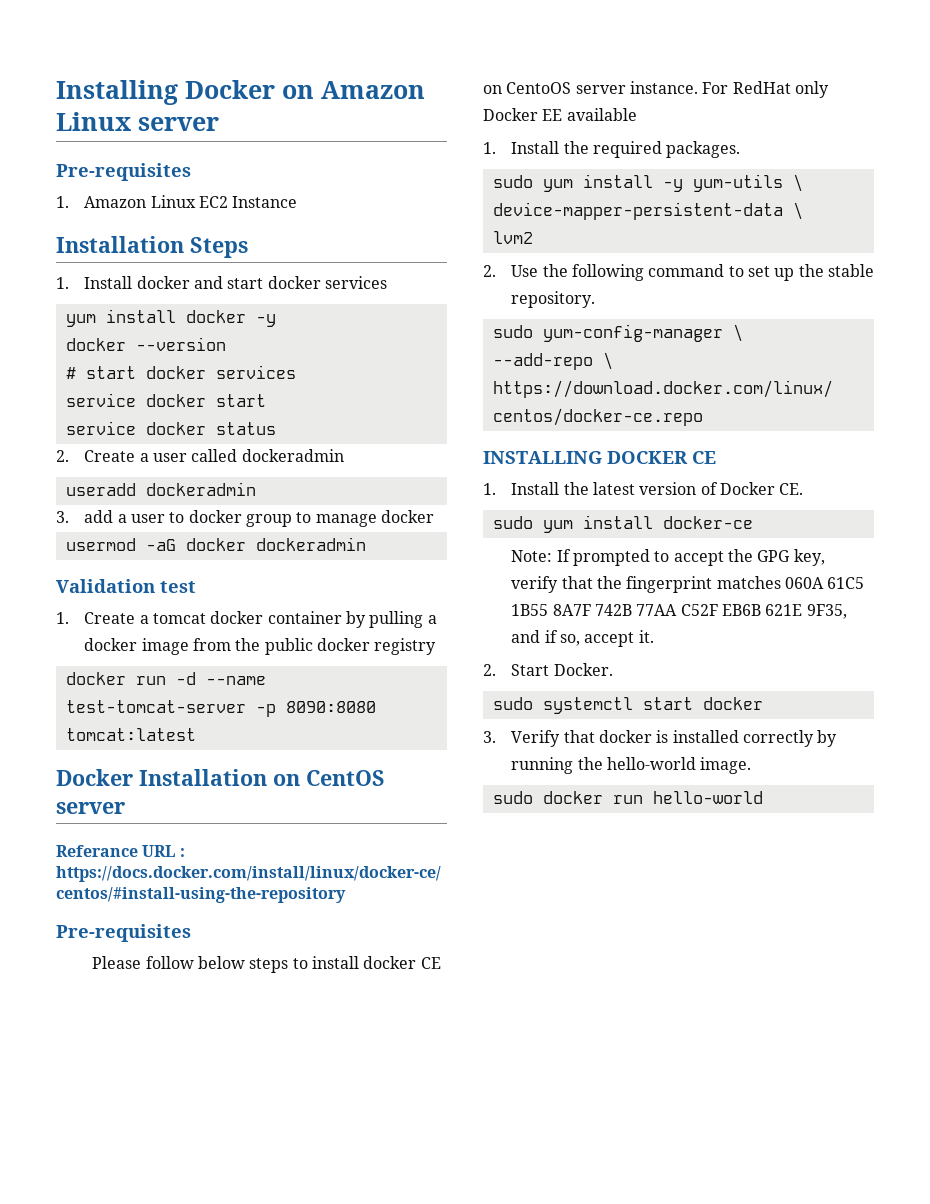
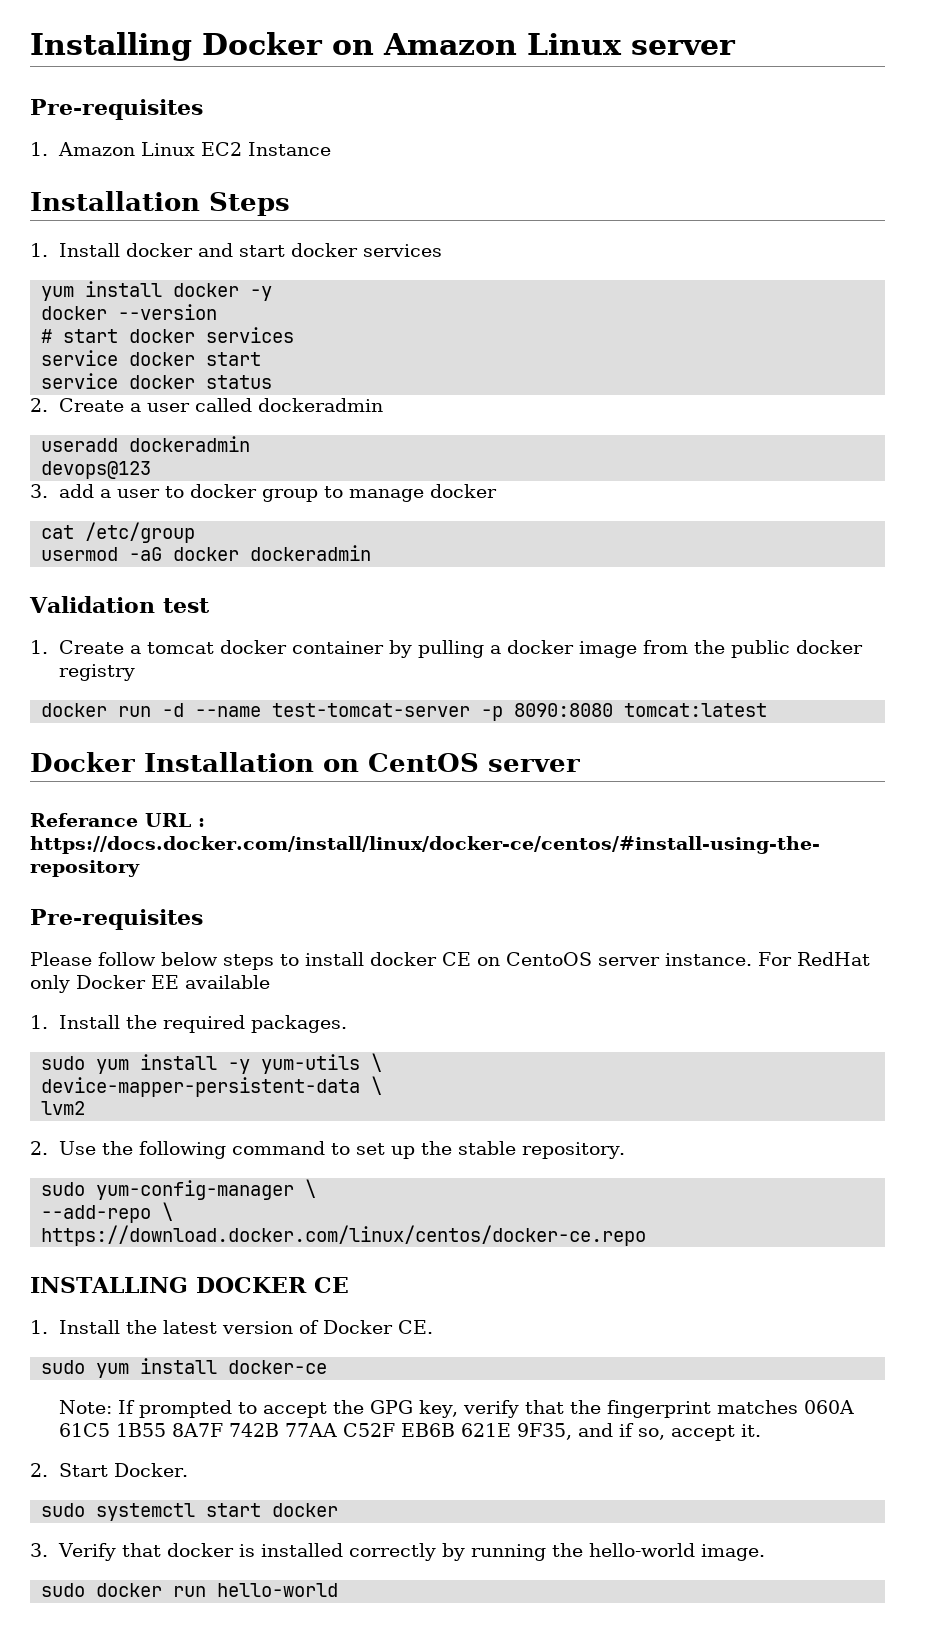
(256, 489) none -> [41,461,152,479] // devops@123
(434, 516) none -> [41,522,196,543] // cat /etc/group

